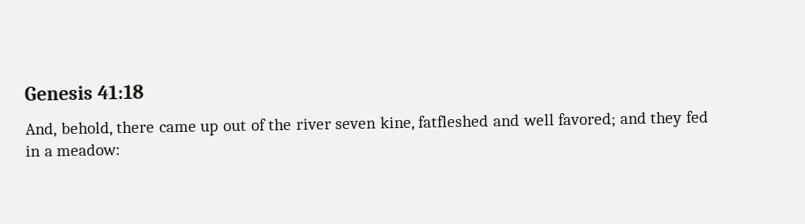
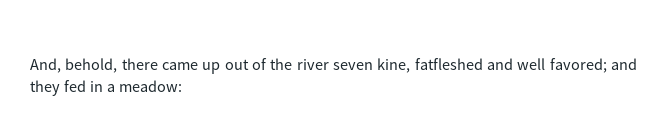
[24,84,145,101] Genesis 41:18 // -> (30, 65) none

